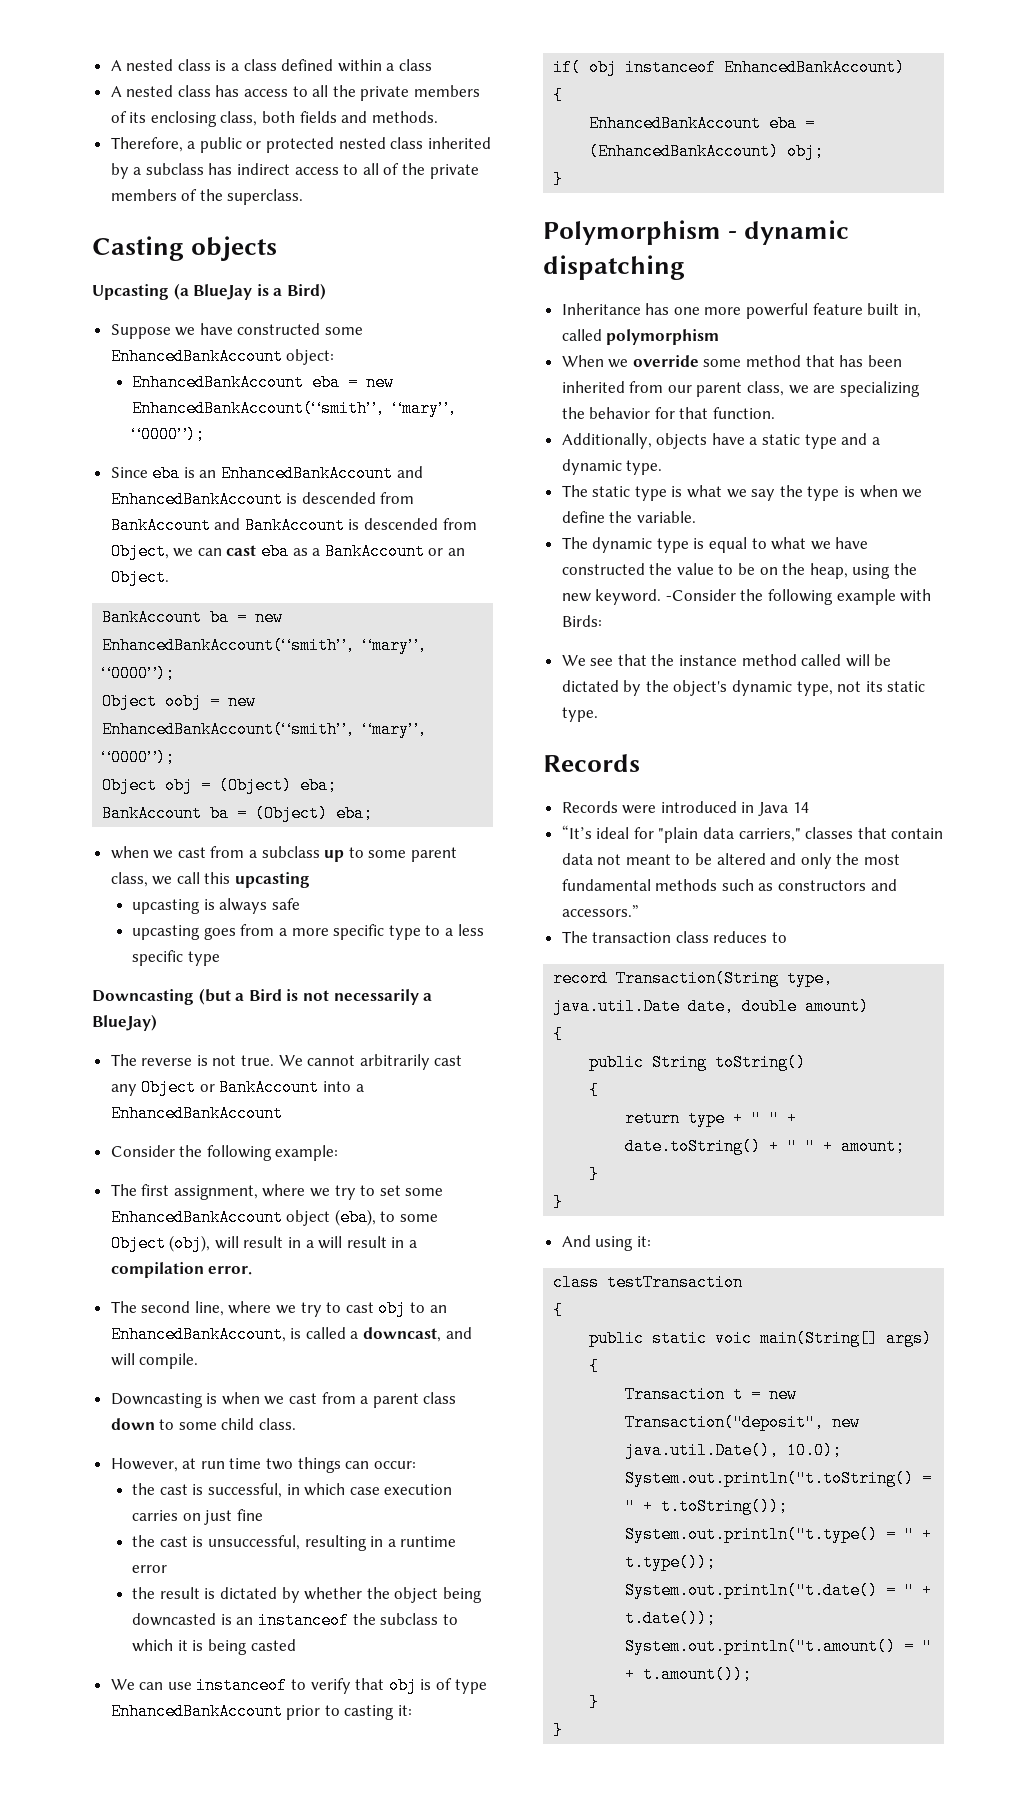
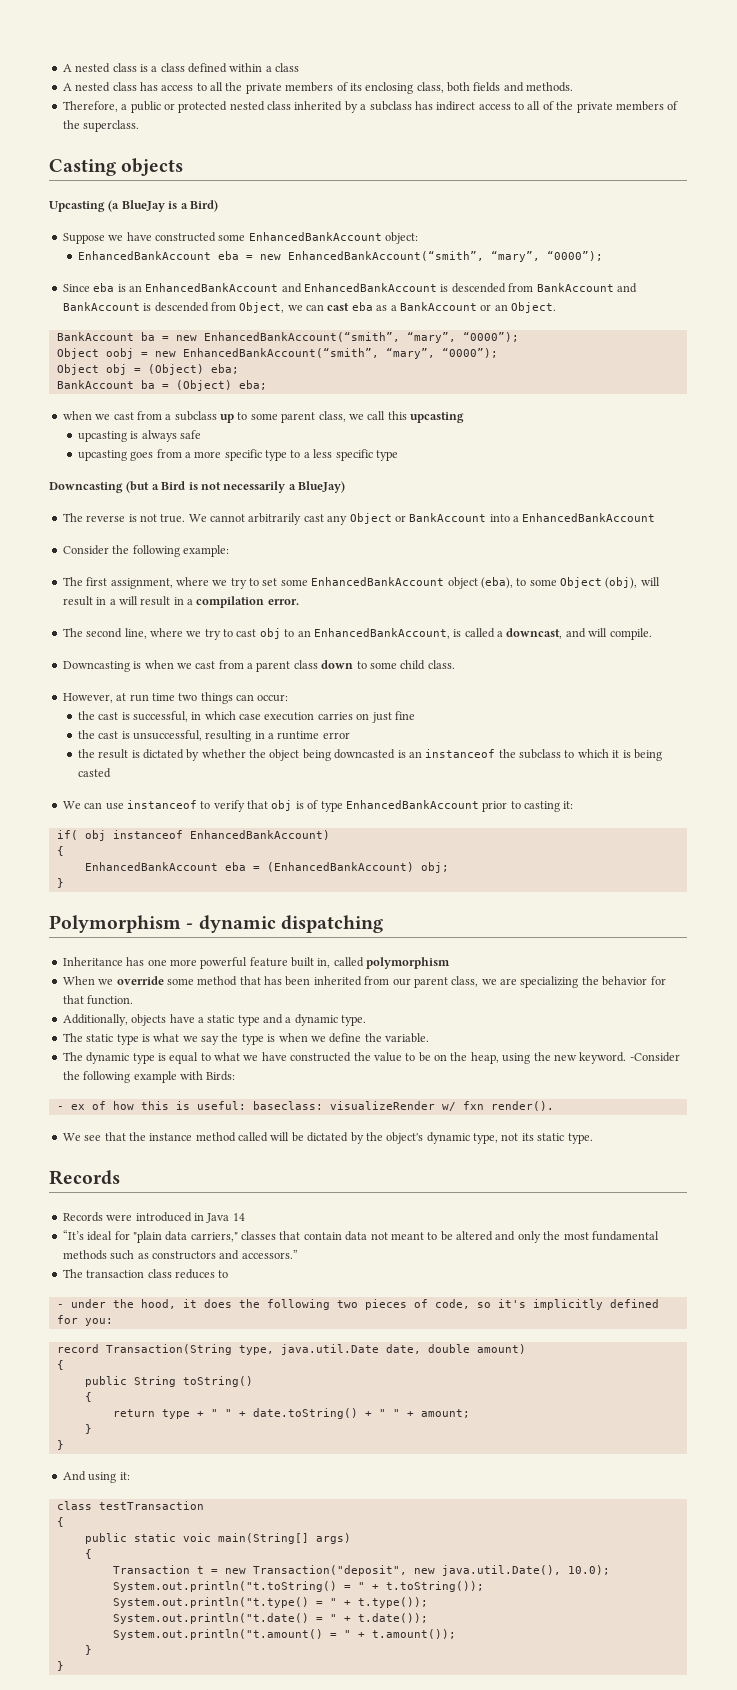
(602, 621) none -> [56,1101,554,1111] // - ex of how this is useful: baseclass: visualizeRender w/ fxn render().
(788, 937) none -> [56,1299,659,1310] [56,1315,113,1326] // - under the hood, it does the following two pieces of code, so it's implicitly defined for you:

